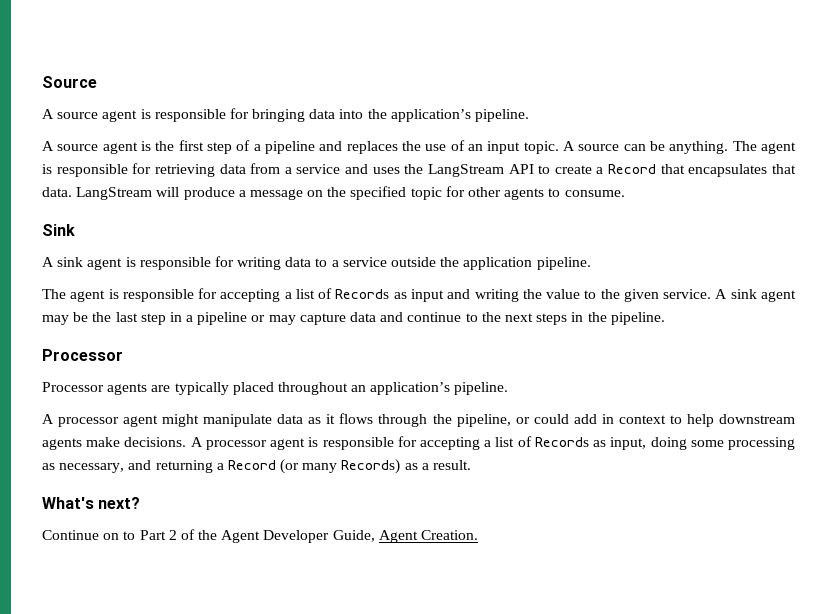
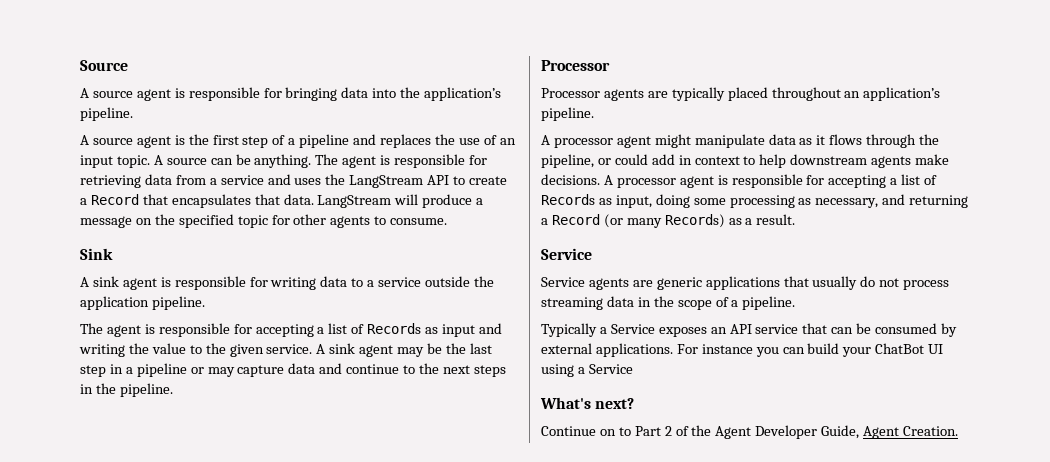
(472, 465) none -> [541,248,592,260] [541,276,950,290] [541,296,796,310] [541,323,958,337] [541,343,944,357] [541,364,633,377] // Service // Service agents are generic applications that usually do not process streaming data in the scope of a pipeline. // Typically a Service exposes an API service that can be consumed by external applications. For instance you can build your ChatBot UI using a Service

